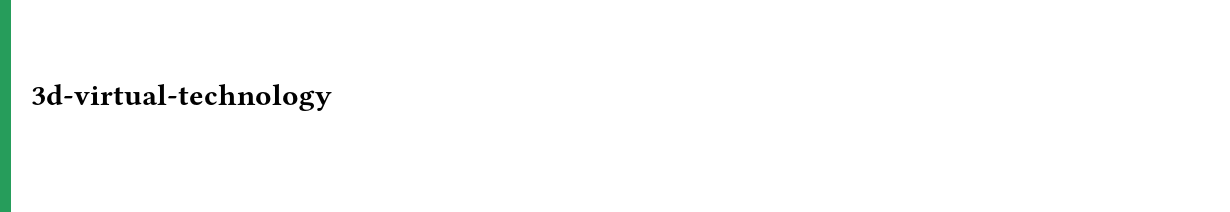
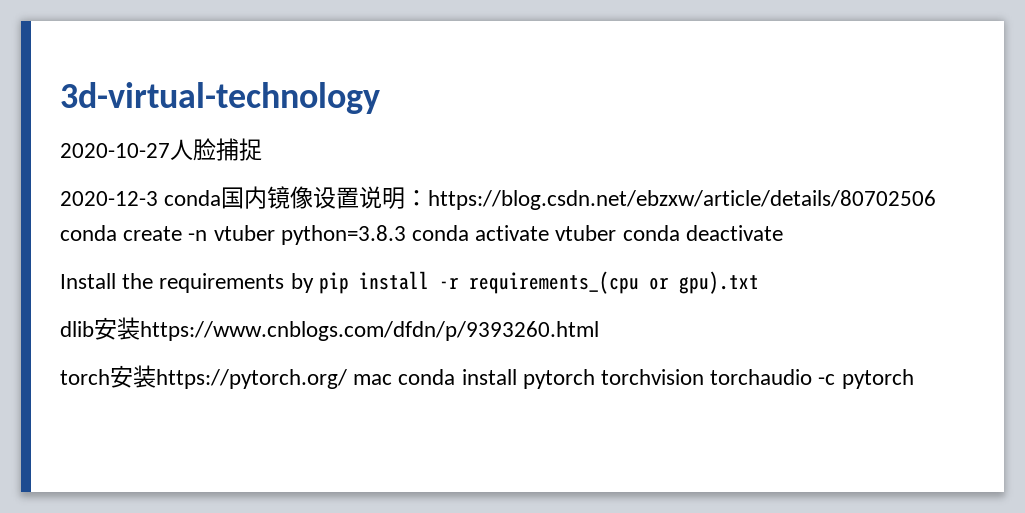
(332, 97) none -> [60,138,262,161] [60,186,937,210] [60,225,783,245] [60,271,759,294] [60,317,599,341] [60,365,914,389] // 2020-10-27人脸捕捉 // 2020-12-3 conda国内镜像设置说明：https://blog.csdn.net/ebzxw/article/details/80702506 conda create -n vtuber python=3.8.3 conda activate vtuber conda deactivate // Install the requirements by pip install -r requirements_(cpu or gpu).txt // dlib安装https://www.cnblogs.com/dfdn/p/9393260.html // torch安装https://pytorch.org/ mac conda install pytorch torchvision torchaudio -c pytorch

